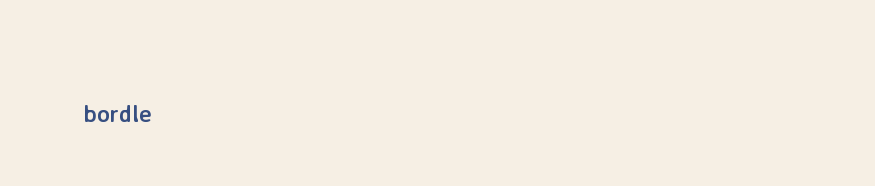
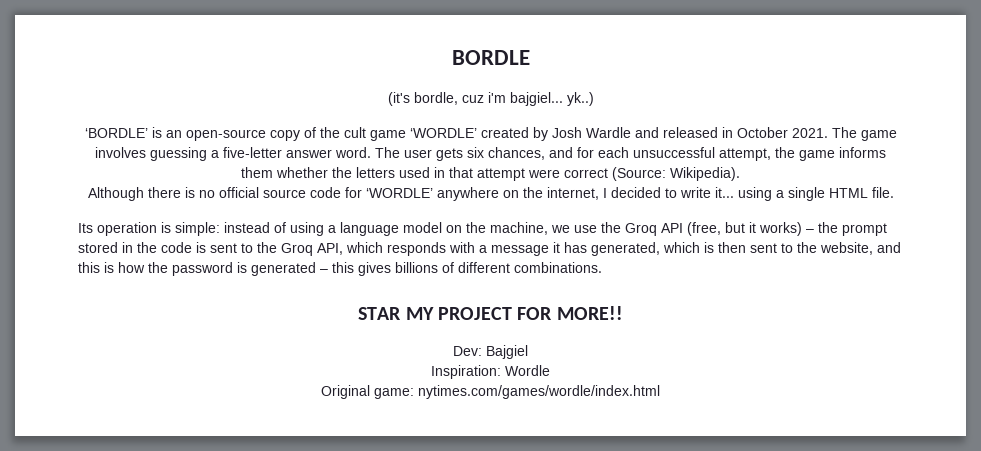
[84,105,152,122] bordle -> [451,50,530,65] [387,92,594,106] [84,127,897,141] [95,147,886,161] [241,167,740,181] [87,187,894,201] [78,222,887,236] [78,242,901,256] [78,262,602,276] [358,306,623,320] [453,345,528,359] [431,365,550,379] [321,385,660,399] BORDLE // (it's bordle, cuz i'm bajgiel... yk..) // ‘BORDLE’ is an open-source copy of the cult game ‘WORDLE’ created by Josh Wardle and released in October 2021. The game involves guessing a five-letter answer word. The user gets six chances, and for each unsuccessful attempt, the game informs them whether the letters used in that attempt were correct (Source: Wikipedia). // Although there is no official source code for ‘WORDLE’ anywhere on the internet, I decided to write it... using a single HTML file. // Its operation is simple: instead of using a language model on the machine, we use the Groq API (free, but it works) – the prompt stored in the code is sent to the Groq API, which responds with a message it has generated, which is then sent to the website, and this is how the password is generated – this gives billions of different combinations. // STAR MY PROJECT FOR MORE!! // Dev: Bajgiel // Inspiration: Wordle // Original game: nytimes.com/games/wordle/index.html

